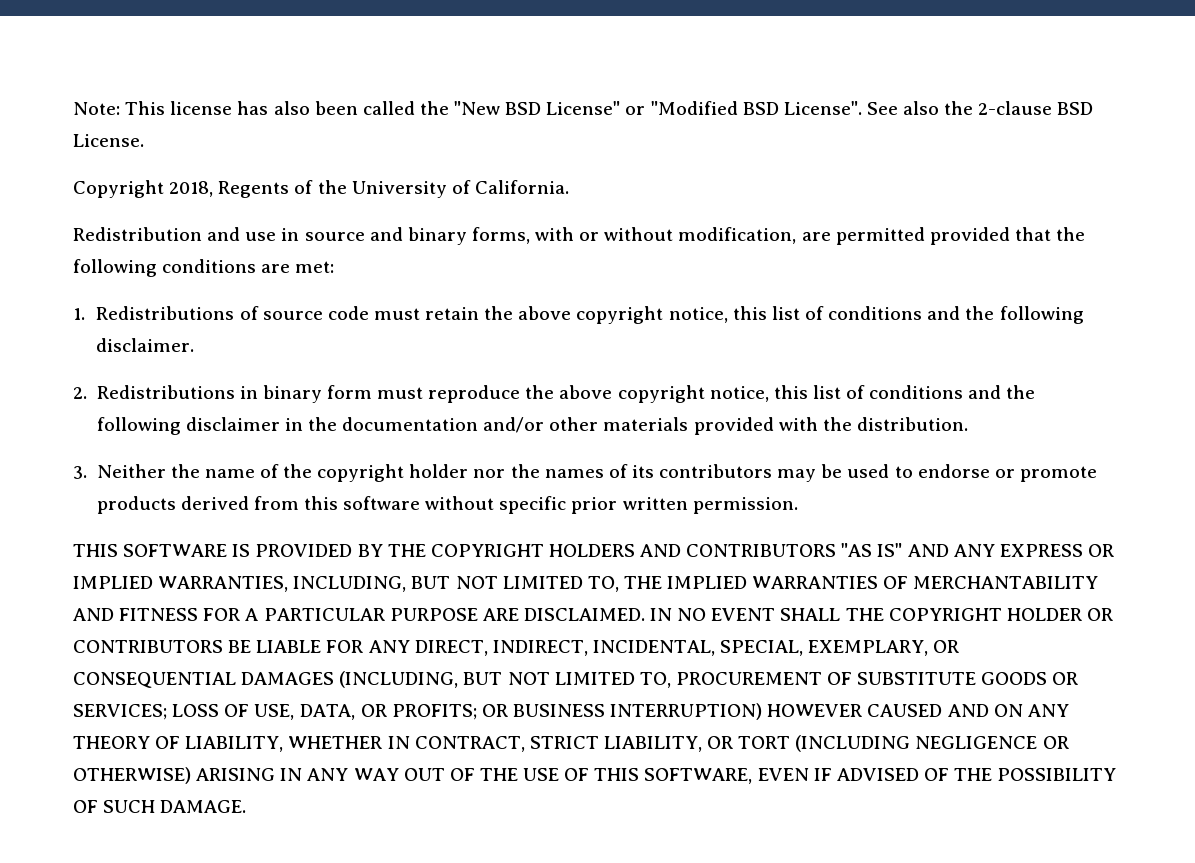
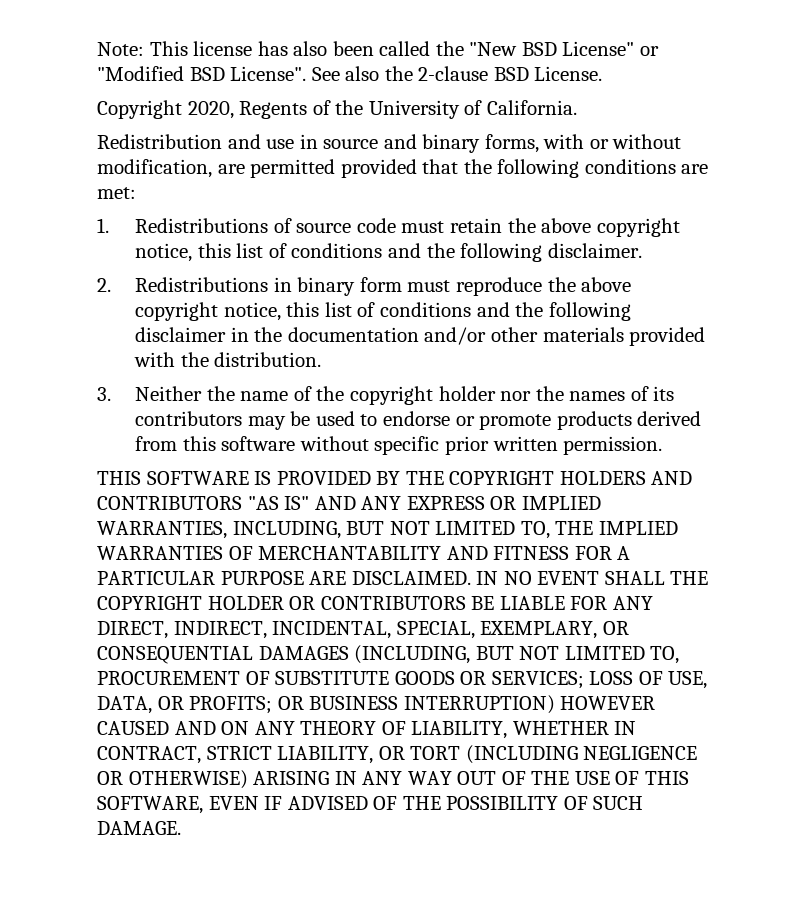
[169,181,214,197] 2018, -> [187,101,234,119] 2020,

